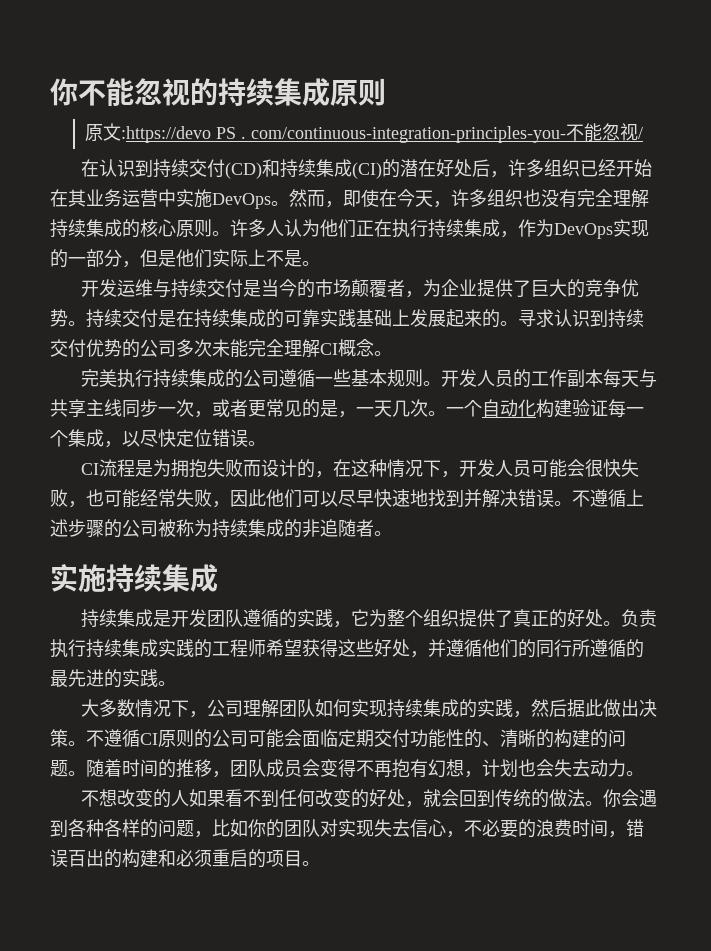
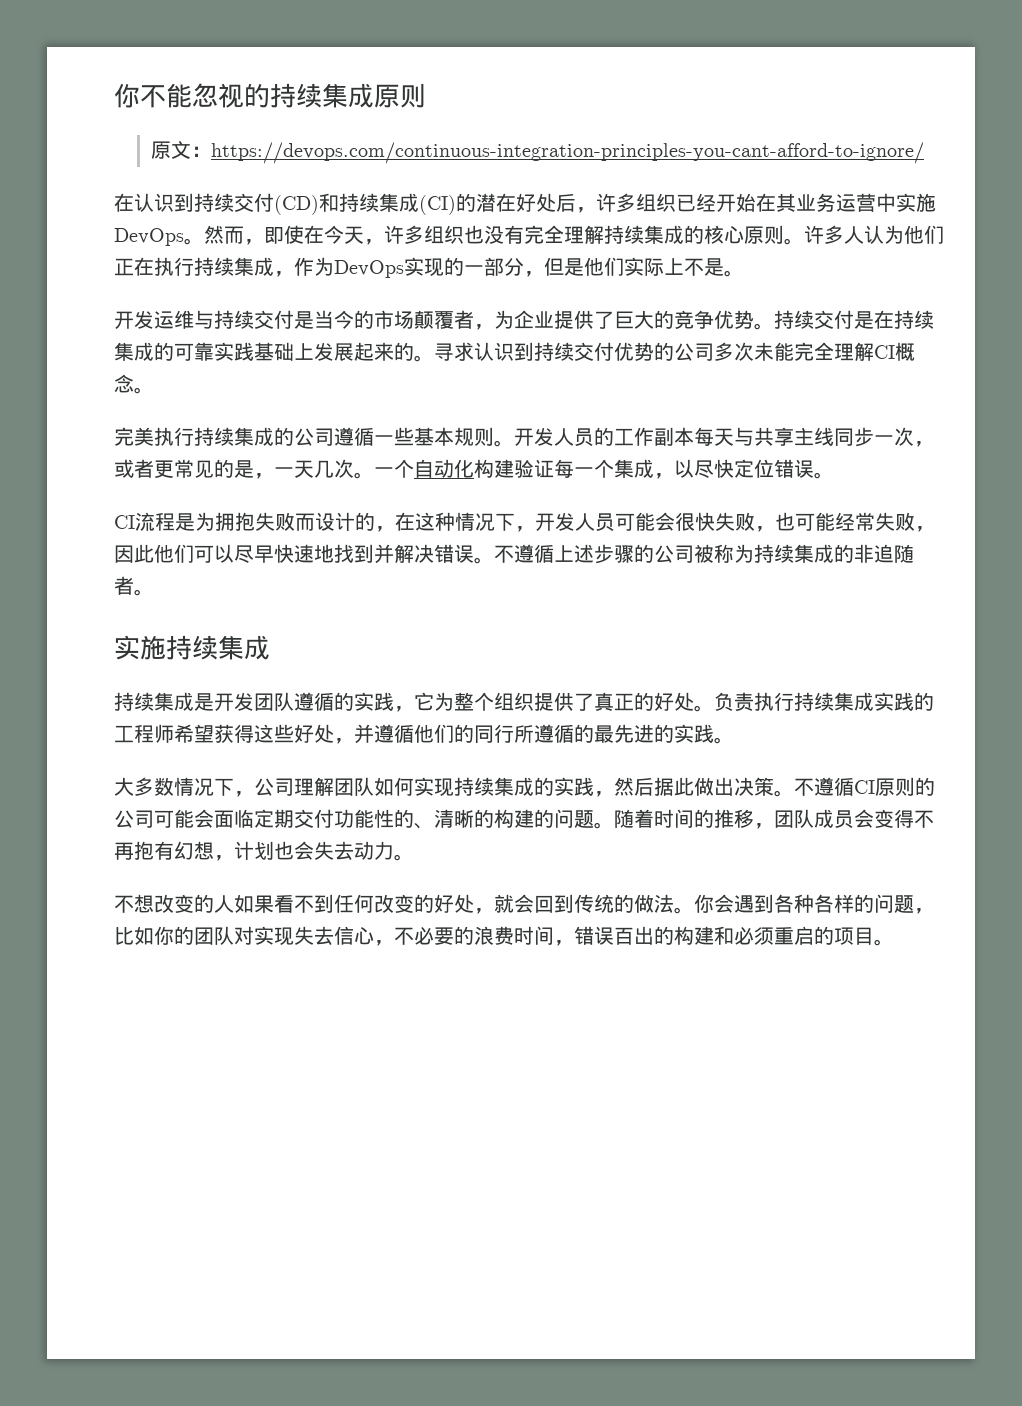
[121,123,644,143] :https://devo PS . com/continuous-integration-principles-you-不能忽视/ -> [190,142,924,164] ：https://devops.com/continuous-integration-principles-you-cant-afford-to-ignore/

